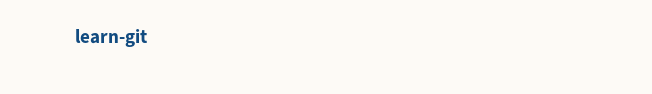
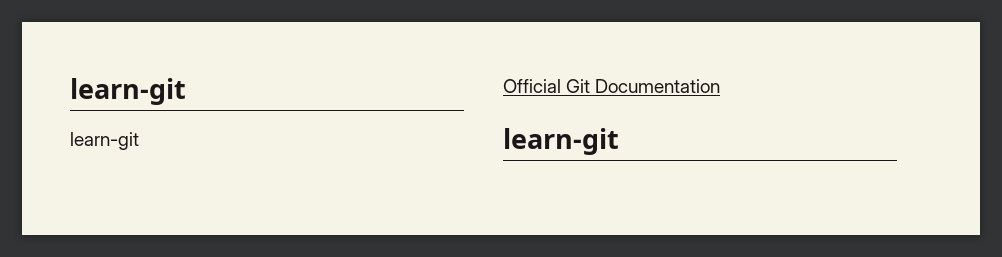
[75,29,147,47] learn-git -> [70,78,186,105] [70,132,139,150] [503,79,721,93] [503,128,619,155] learn-git // learn-git // Official Git Documentation // learn-git

